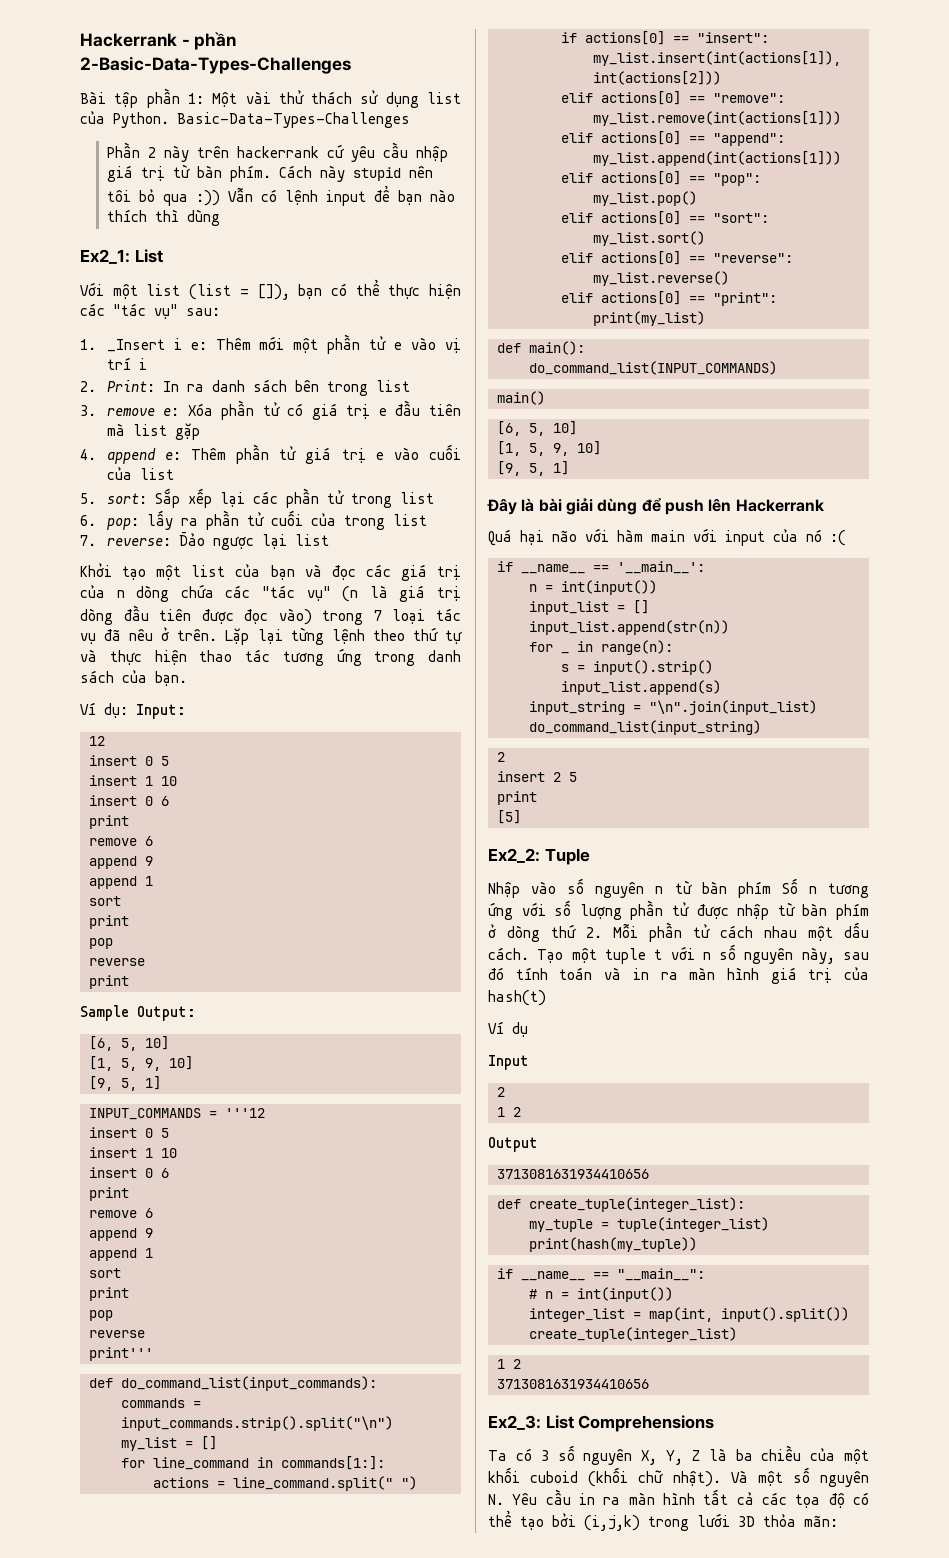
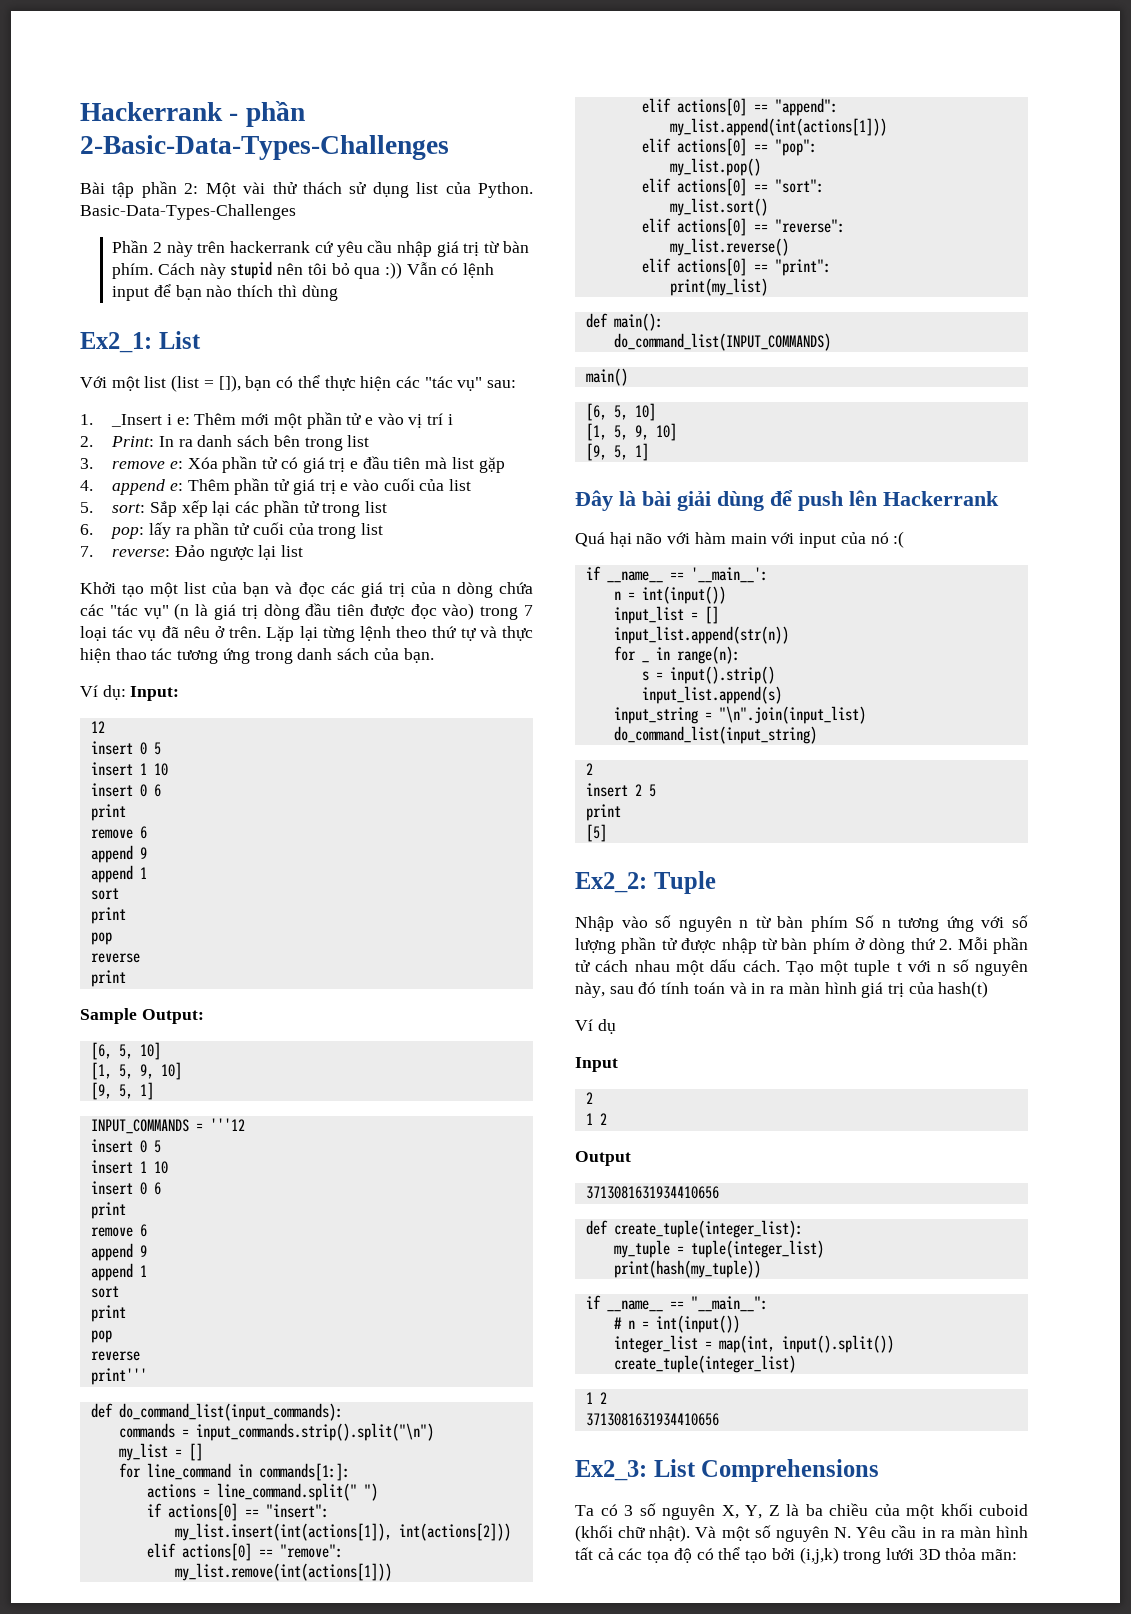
[187,93,204,104] 1: -> [184,183,199,194] 2:

